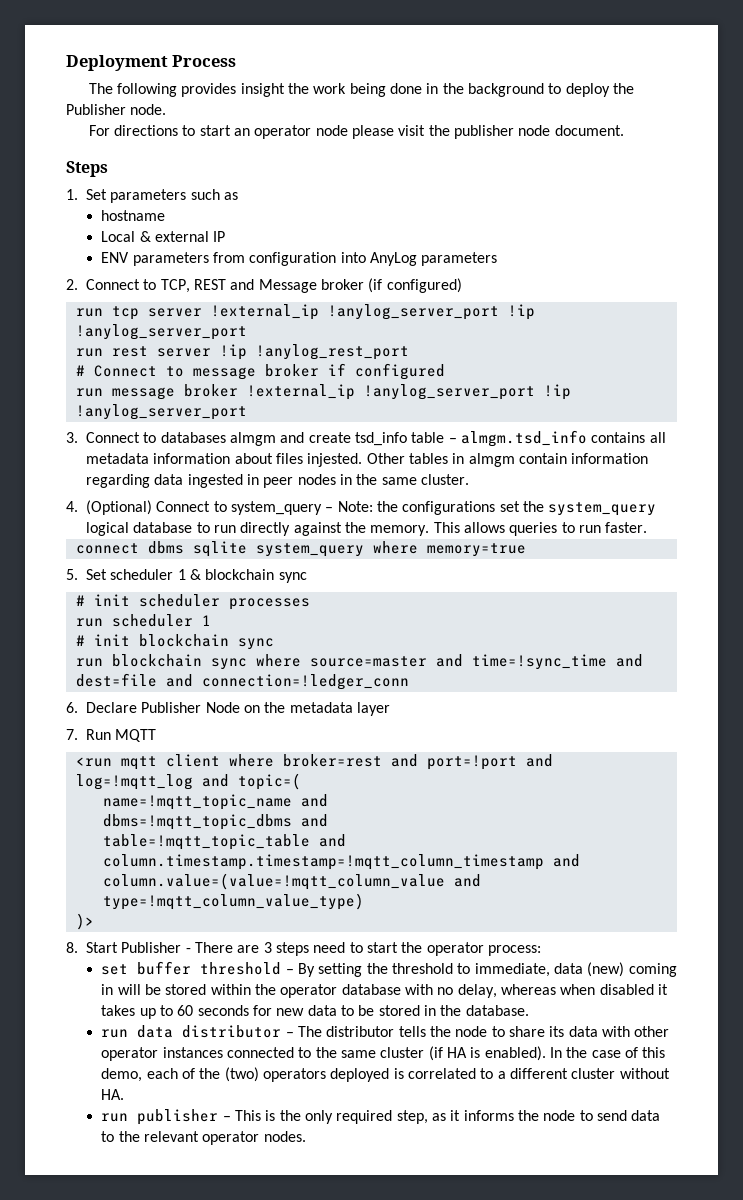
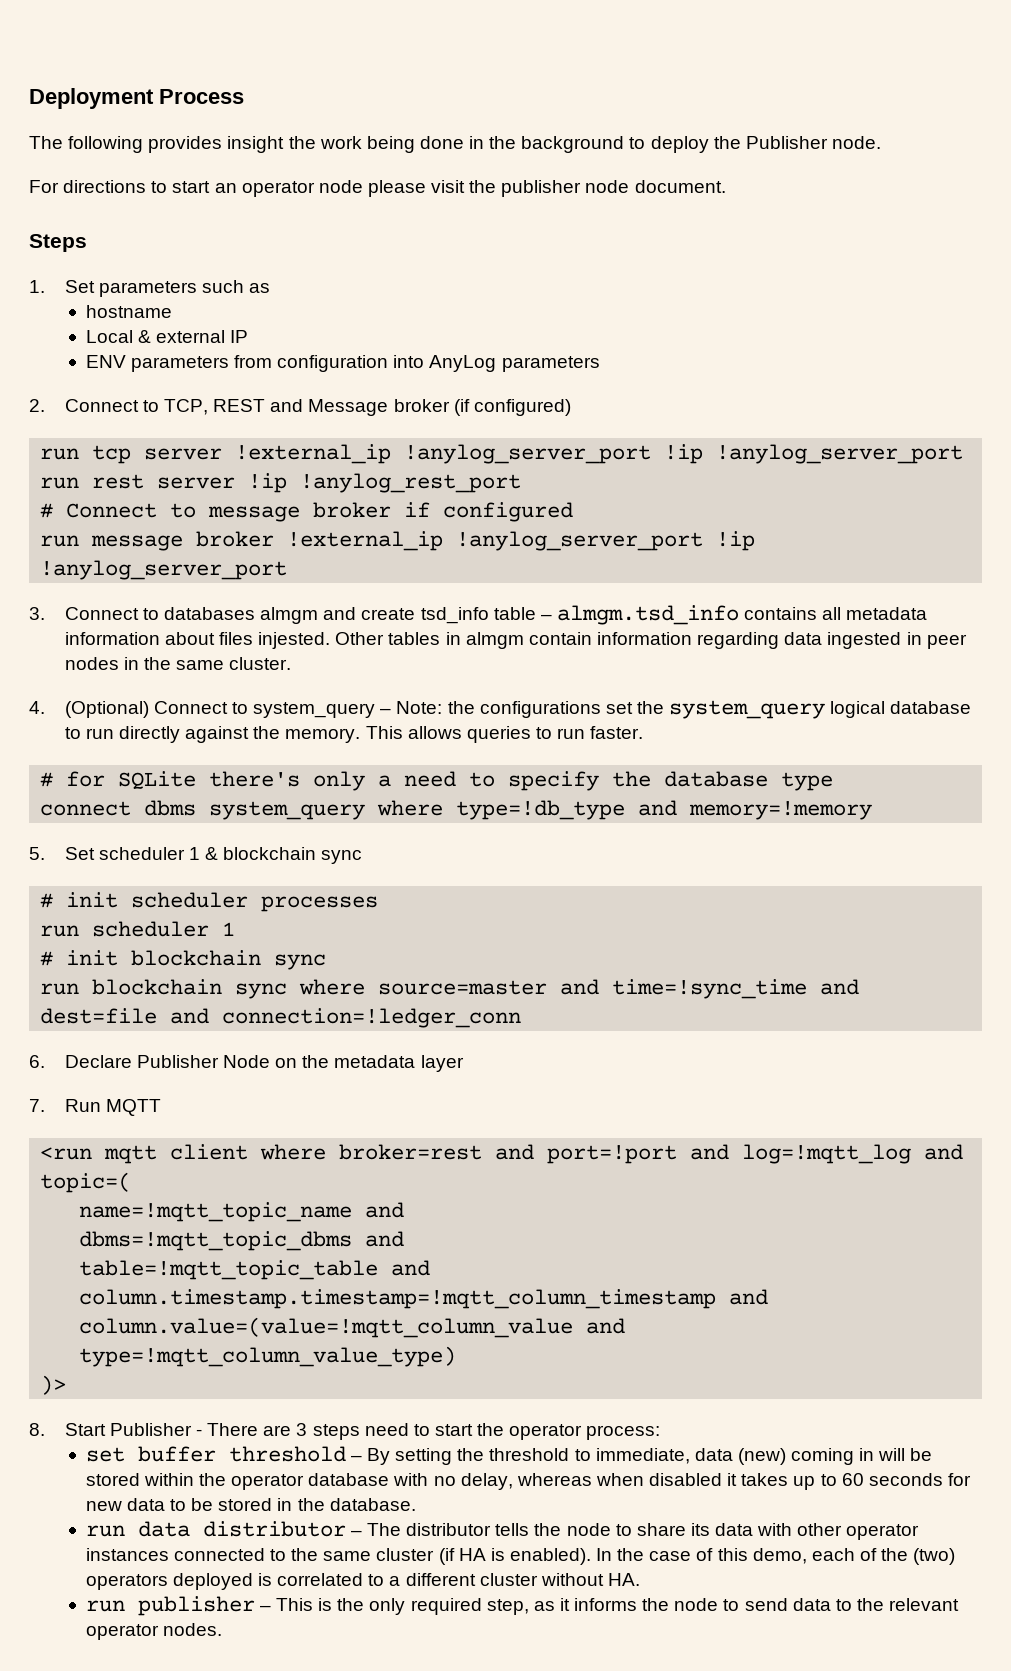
(648, 527) none -> [40,771,834,791] // # for SQLite there's only a need to specify the database type
[192,541,247,557] sqlite -> (197, 808) none
[426,543,526,557] memory=true -> [456,800,873,820] type=!db_type and memory=!memory

